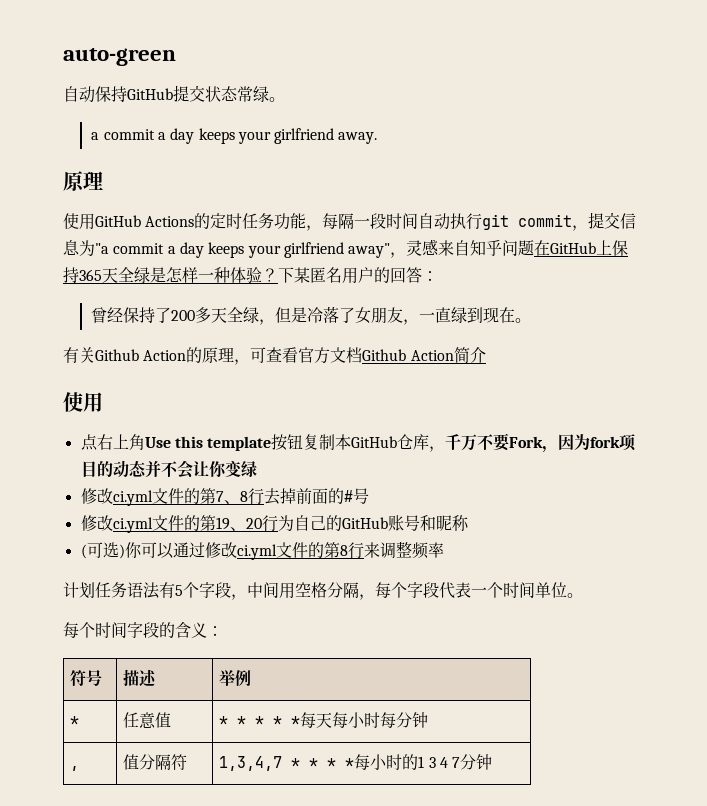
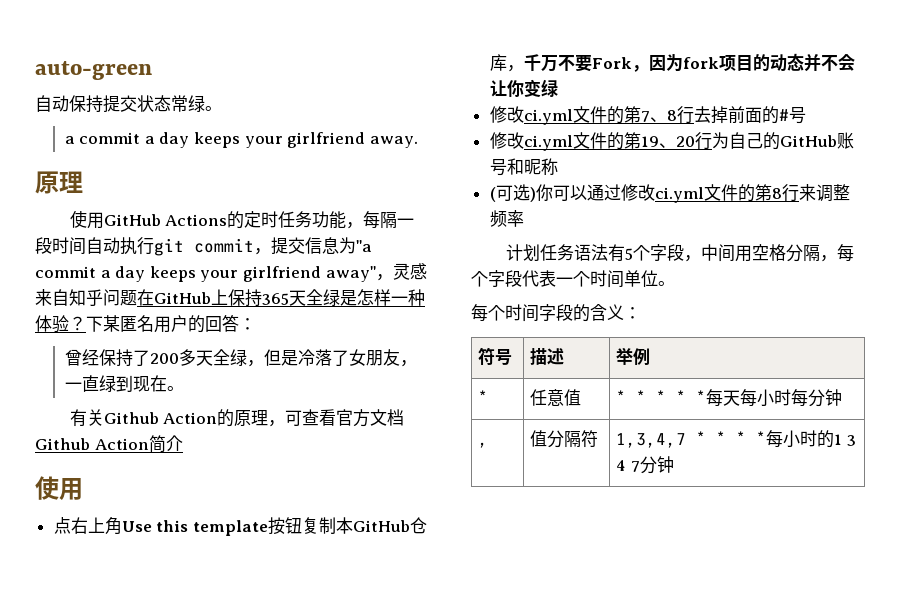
[127,88,173,100] GitHub -> (103, 104) none

